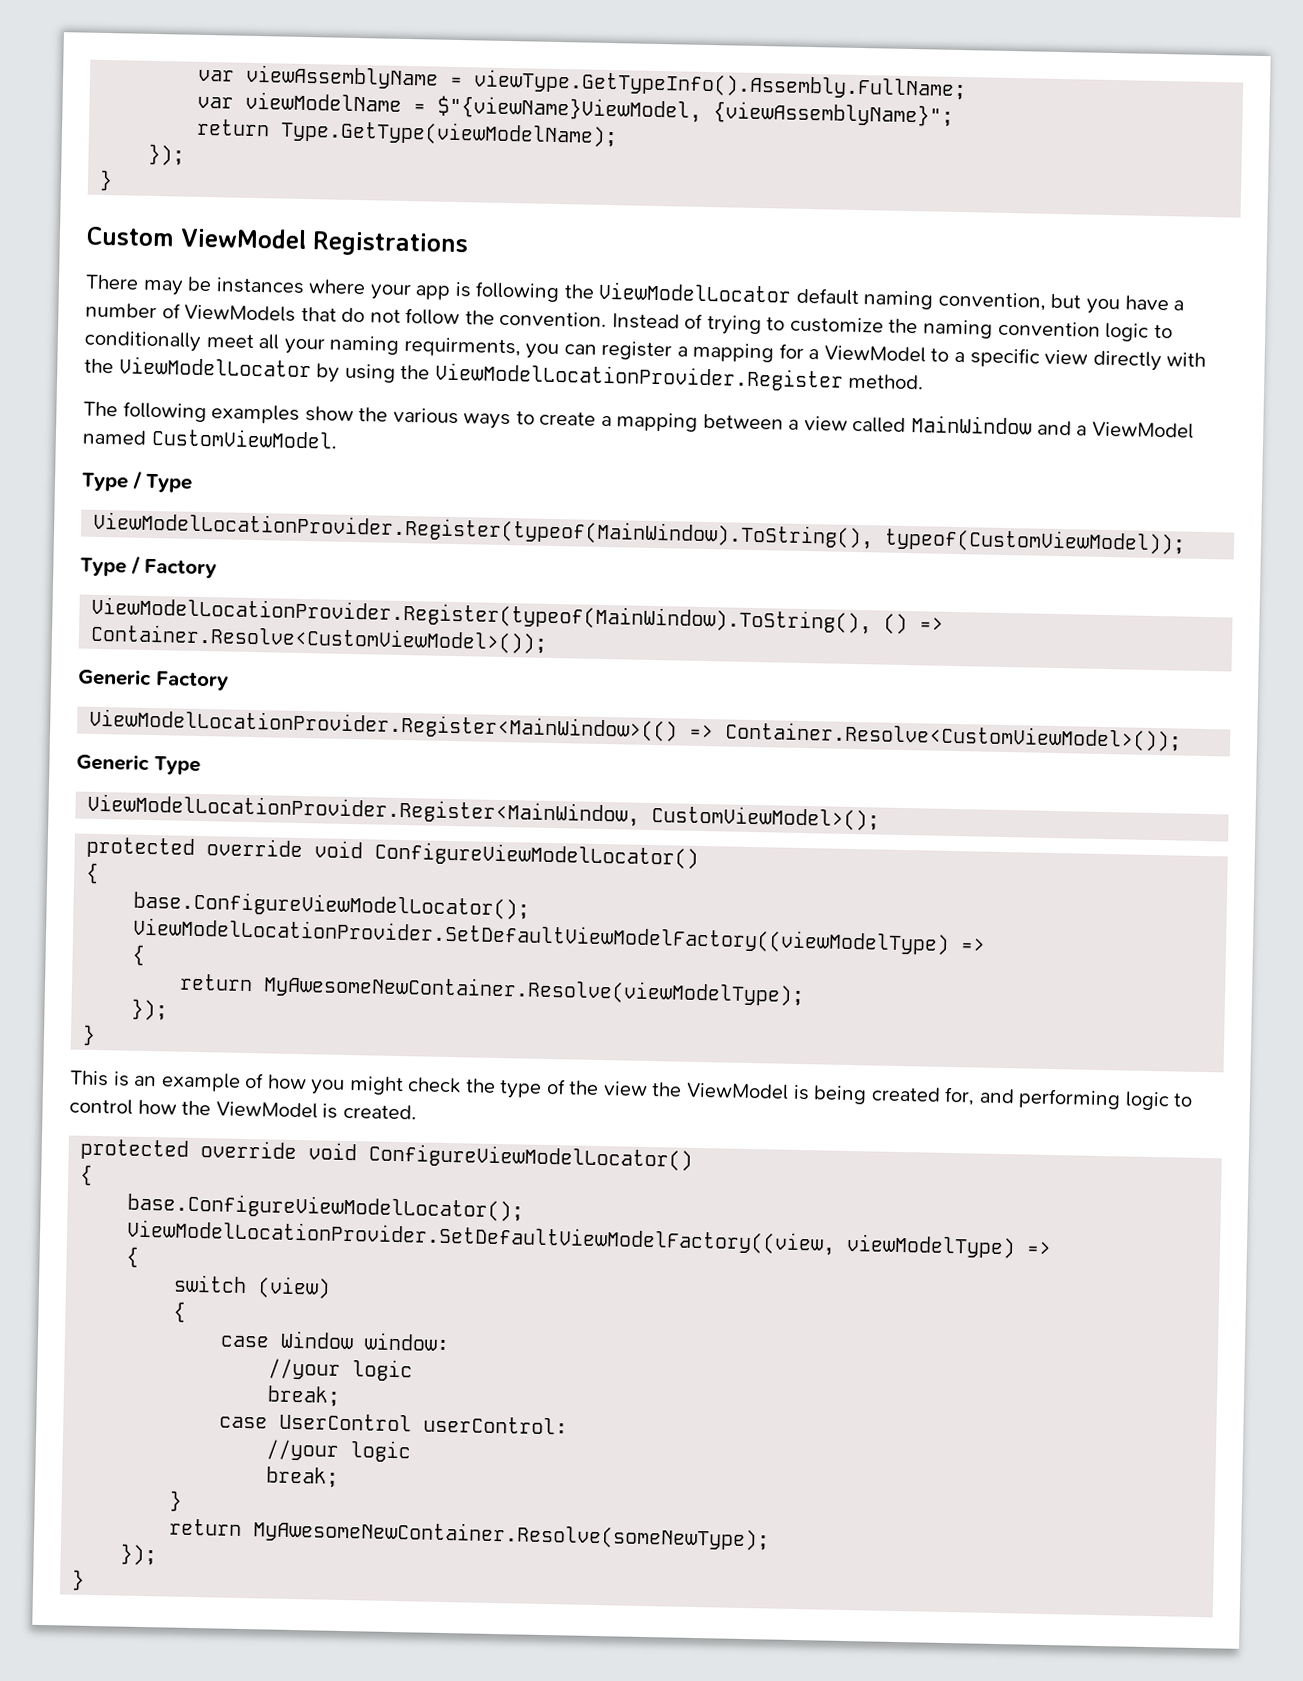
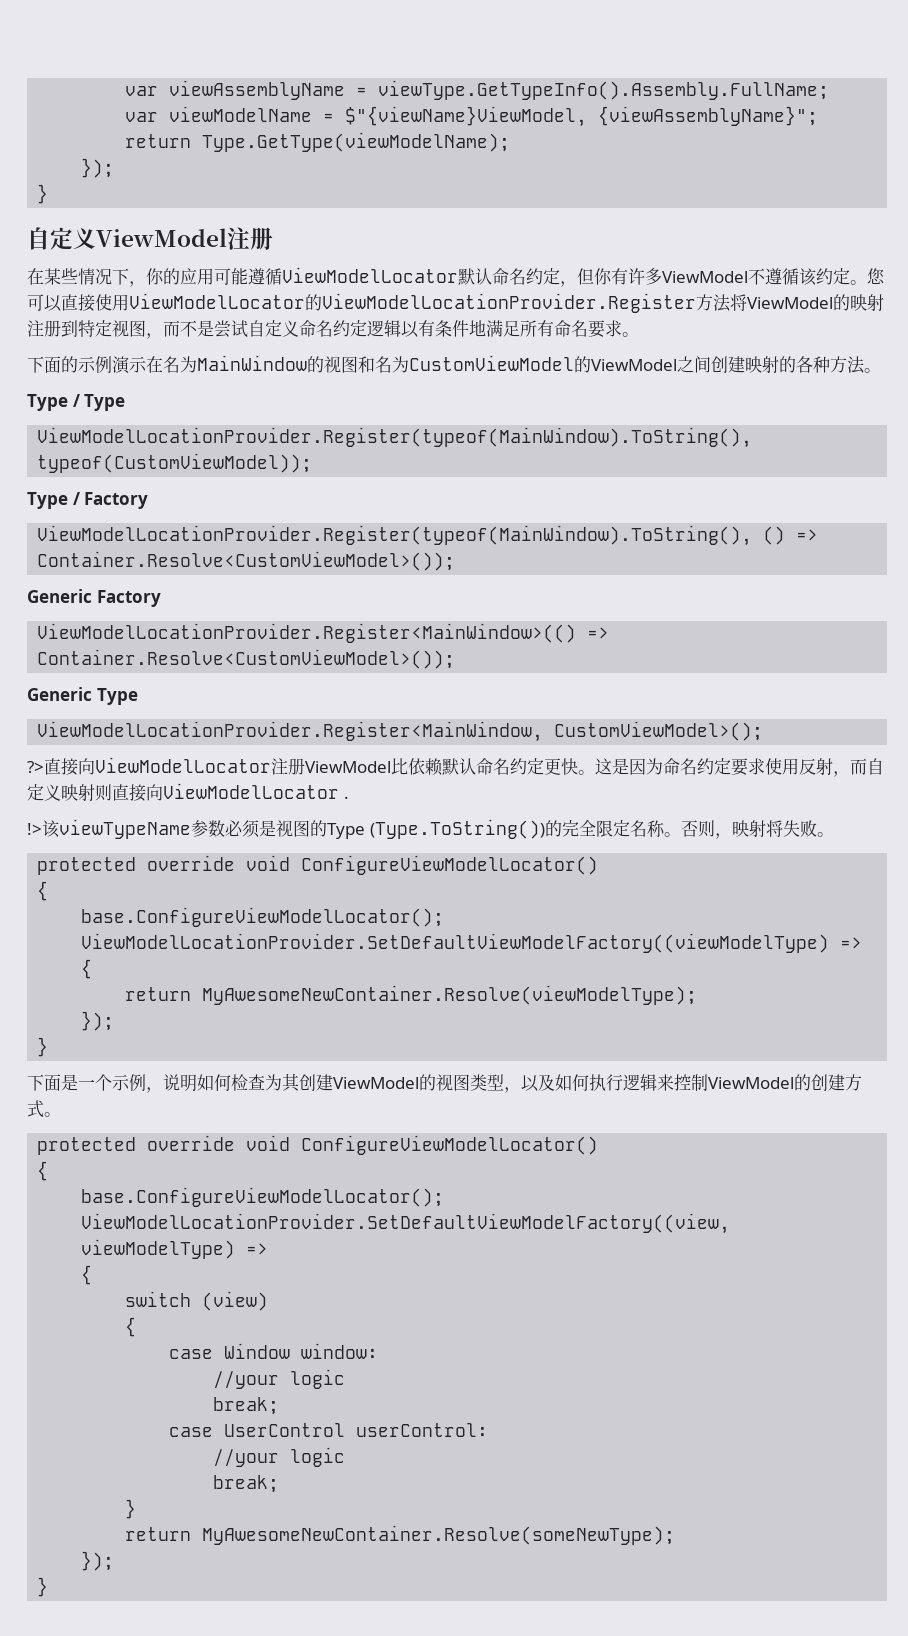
[86,226,469,258] [85,274,1185,315] [85,302,1173,342] [84,330,1207,372] [84,356,925,392] [83,401,1194,439] [82,427,338,449] Custom ViewModel Registrations // There may be instances where your app is following the ViewModelLocator default naming convention, but you have a number of ViewModels that do not follow the convention. Instead of trying to customize the naming convention logic to conditionally meet all your naming requirments, you can register a mapping for a ViewModel to a specific view directly with the ViewModelLocator by using the ViewModelLocationProvider.Register method. // The following examples show the various ways to create a mapping between a view called MainWindow and a ViewModel named CustomViewModel. -> [27,227,273,250] [27,267,885,287] [27,293,884,313] [27,320,639,339] [27,355,881,374] 自定义ViewModel注册 // 在某些情况下，你的应用可能遵循ViewModelLocator默认命名约定，但你有许多ViewModel不遵循该约定。您可以直接使用ViewModelLocator的ViewModelLocationProvider.Register方法将ViewModel的映射注册到特定视图，而不是尝试自定义命名约定逻辑以有条件地满足所有命名要求。 // 下面的示例演示在名为MainWindow的视图和名为CustomViewModel的ViewModel之间创建映射的各种方法。
(881, 817) none -> [27,757,884,777] [27,783,349,802] [27,819,834,839] // ?>直接向ViewModelLocator注册ViewModel比依赖默认命名约定更快。这是因为命名约定要求使用反射，而自定义映射则直接向ViewModelLocator . // !>该viewTypeName参数必须是视图的Type (Type.ToString())的完全限定名称。否则，映射将失败。
[70,1070,1194,1111] [69,1098,417,1120] This is an example of how you might check the type of the view the ViewModel is being created for, and performing logic to control how the ViewModel is created. -> [27,1073,862,1093] [27,1100,61,1118] 下面是一个示例，说明如何检查为其创建ViewModel的视图类型，以及如何执行逻辑来控制ViewModel的创建方式。

